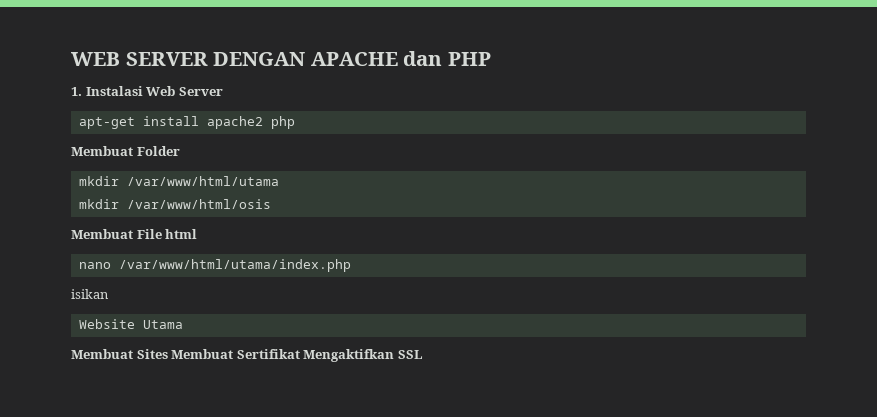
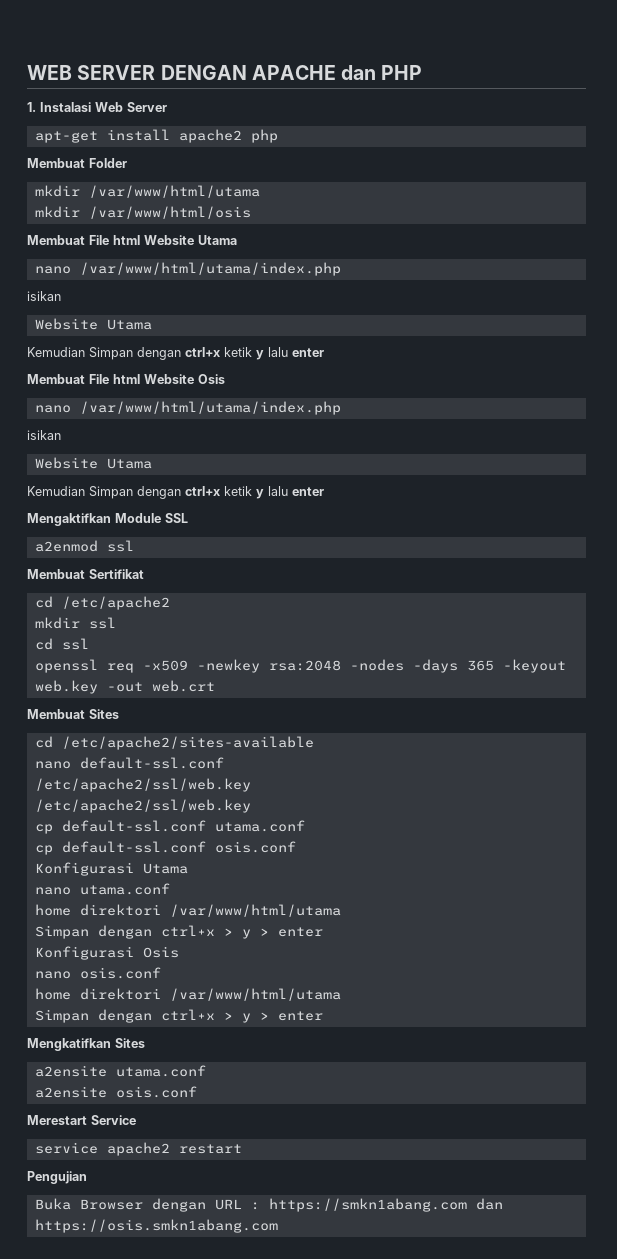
[78,259,351,272] [71,289,109,299] [78,319,183,329] [71,349,423,362] // nano /var/www/html/utama/index.php // isikan // Website Utama // Membuat Sites Membuat Sertifikat Mengaktifkan SSL -> [144,235,237,245] [34,262,341,276] [27,291,61,301] [34,318,152,330] [27,347,324,360] [27,374,225,384] [34,401,341,415] [27,430,61,440] [34,457,152,469] [27,486,324,499] [27,513,188,526] [34,540,134,552] [27,569,144,579] [34,596,170,610] [34,617,116,629] [34,638,89,650] [34,659,566,673] [34,680,215,694] [27,709,119,719] [34,736,314,750] [34,757,224,769] [34,778,251,792] [34,799,251,813] [34,820,305,834] [34,841,296,855] [34,862,188,876] [34,883,170,895] [34,904,341,917] [34,925,323,939] [34,946,179,960] [34,967,161,979] [34,988,341,1001] [34,1009,323,1023] [27,1038,145,1051] [34,1065,206,1077] [34,1086,197,1098] [27,1115,136,1125] [34,1142,242,1156] [27,1171,87,1184] [34,1198,503,1212] [34,1219,278,1233] Website Utama // nano /var/www/html/utama/index.php // isikan // Website Utama // Kemudian Simpan dengan ctrl+x ketik y lalu enter // Membuat File html Website Osis // nano /var/www/html/utama/index.php // isikan // Website Utama // Kemudian Simpan dengan ctrl+x ketik y lalu enter // Mengaktifkan Module SSL // a2enmod ssl // Membuat Sertifikat // cd /etc/apache2 // mkdir ssl // cd ssl // openssl req -x509 -newkey rsa:2048 -nodes -days 365 -keyout web.key -out web.crt // Membuat Sites // cd /etc/apache2/sites-available // nano default-ssl.conf // /etc/apache2/ssl/web.key // /etc/apache2/ssl/web.key // cp default-ssl.conf utama.conf // cp default-ssl.conf osis.conf // Konfigurasi Utama // nano utama.conf // home direktori /var/www/html/utama // Simpan dengan ctrl+x > y > enter // Konfigurasi Osis // nano osis.conf // home direktori /var/www/html/utama // Simpan dengan ctrl+x > y > enter // Mengkatifkan Sites // a2ensite utama.conf // a2ensite osis.conf // Merestart Service // service apache2 restart // Pengujian // Buka Browser dengan URL : https://smkn1abang.com dan https://osis.smkn1abang.com

